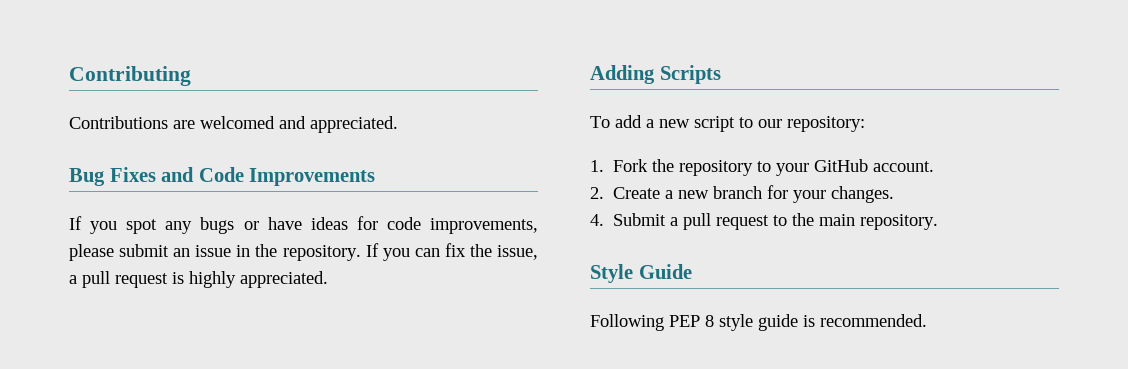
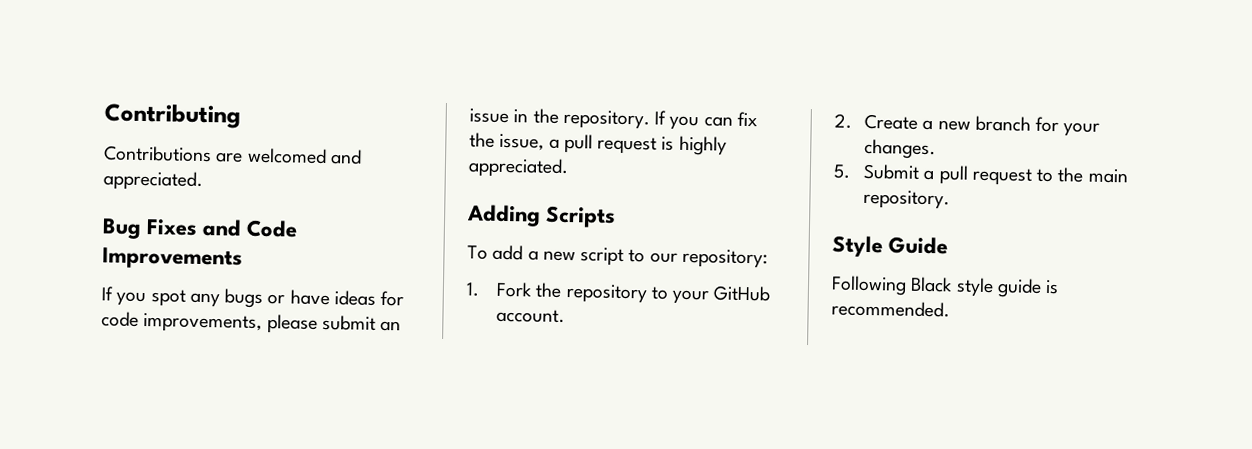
[590,214,604,226] 4. -> [833,164,851,179] 5.
[669,315,714,327] PEP 8 -> [910,276,954,293] Black

